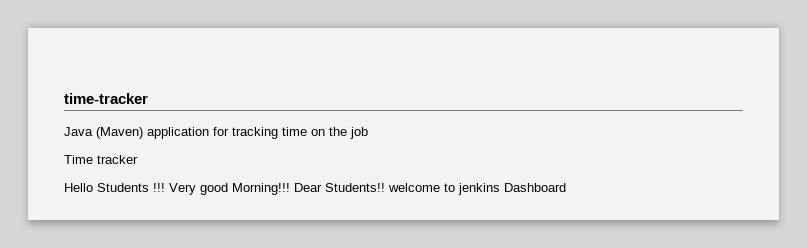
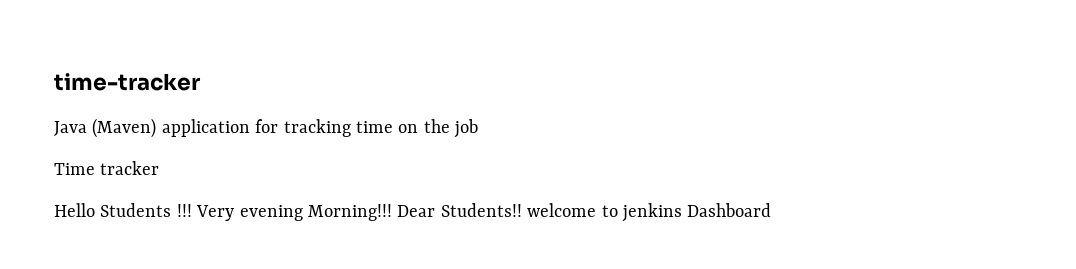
[200,183,228,195] good -> [239,205,303,221] evening

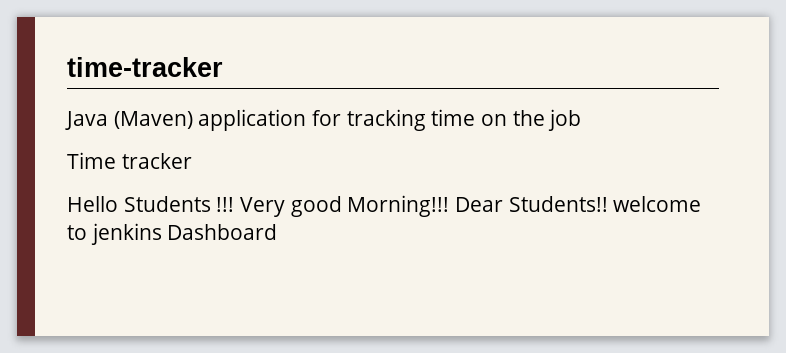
[239,205,303,221] evening -> [290,196,342,217] good

